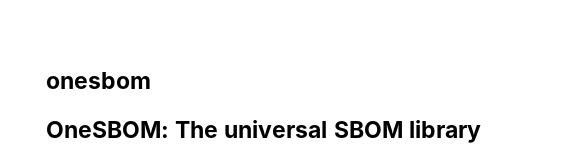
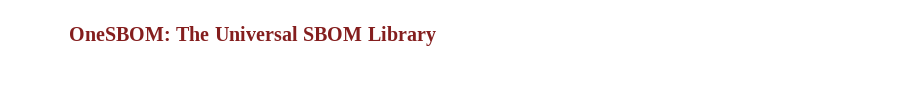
[46,72,151,89] onesbom // -> (69, 34) none
[224,120,481,143] universal SBOM library -> [214,26,436,46] Universal SBOM Library

